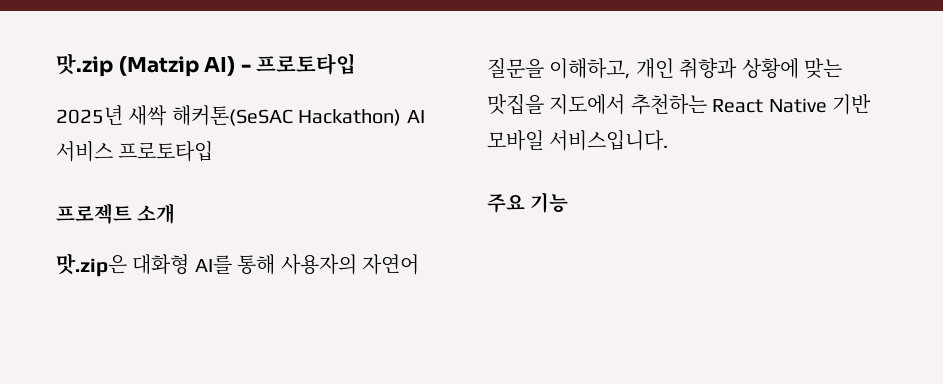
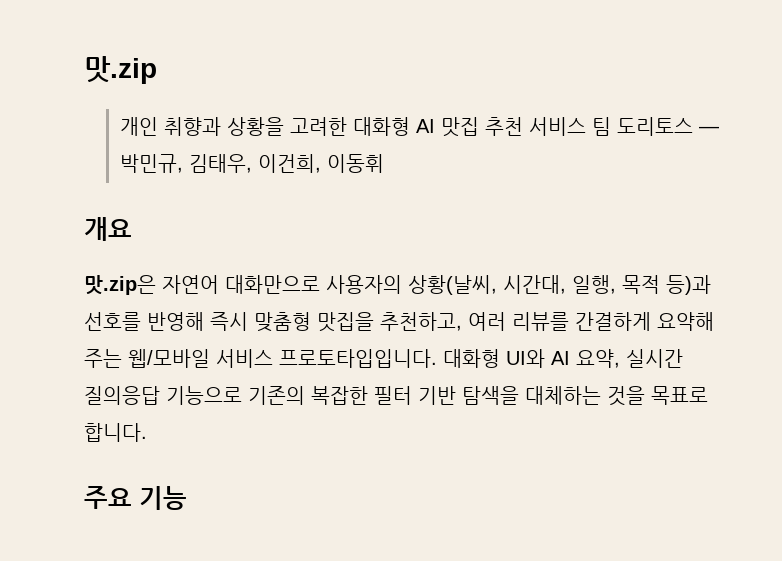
[118,53,357,77] [56,105,425,126] [56,141,214,162] [56,203,176,224] [56,253,419,277] [487,58,842,79] [487,94,871,115] [487,130,669,151] (Matzip AI) - 프로토타입 // 2025년 새싹 해커톤(SeSAC Hackathon) AI 서비스 프로토타입 // 프로젝트 소개 // 맛.zip은 대화형 AI를 통해 사용자의 자연어 질문을 이해하고, 개인 취향과 상황에 맞는 맛집을 지도에서 추천하는 React Native 기반 모바일 서비스입니다. -> [120,117,720,137] [120,154,385,173] [84,217,132,241] [84,275,711,295] [84,312,714,332] [84,349,683,368] [84,386,708,406] [84,423,147,442] // 개인 취향과 상황을 고려한 대화형 AI 맛집 추천 서비스 팀 도리토스 — 박민규, 김태우, 이건희, 이동휘 // 개요 // 맛.zip은 자연어 대화만으로 사용자의 상황(날씨, 시간대, 일행, 목적 등)과 선호를 반영해 즉시 맞춤형 맛집을 추천하고, 여러 리뷰를 간결하게 요약해 주는 웹/모바일 서비스 프로토타입입니다. 대화형 UI와 AI 요약, 실시간 질의응답 기능으로 기존의 복잡한 필터 기반 탐색을 대체하는 것을 목표로 합니다.

